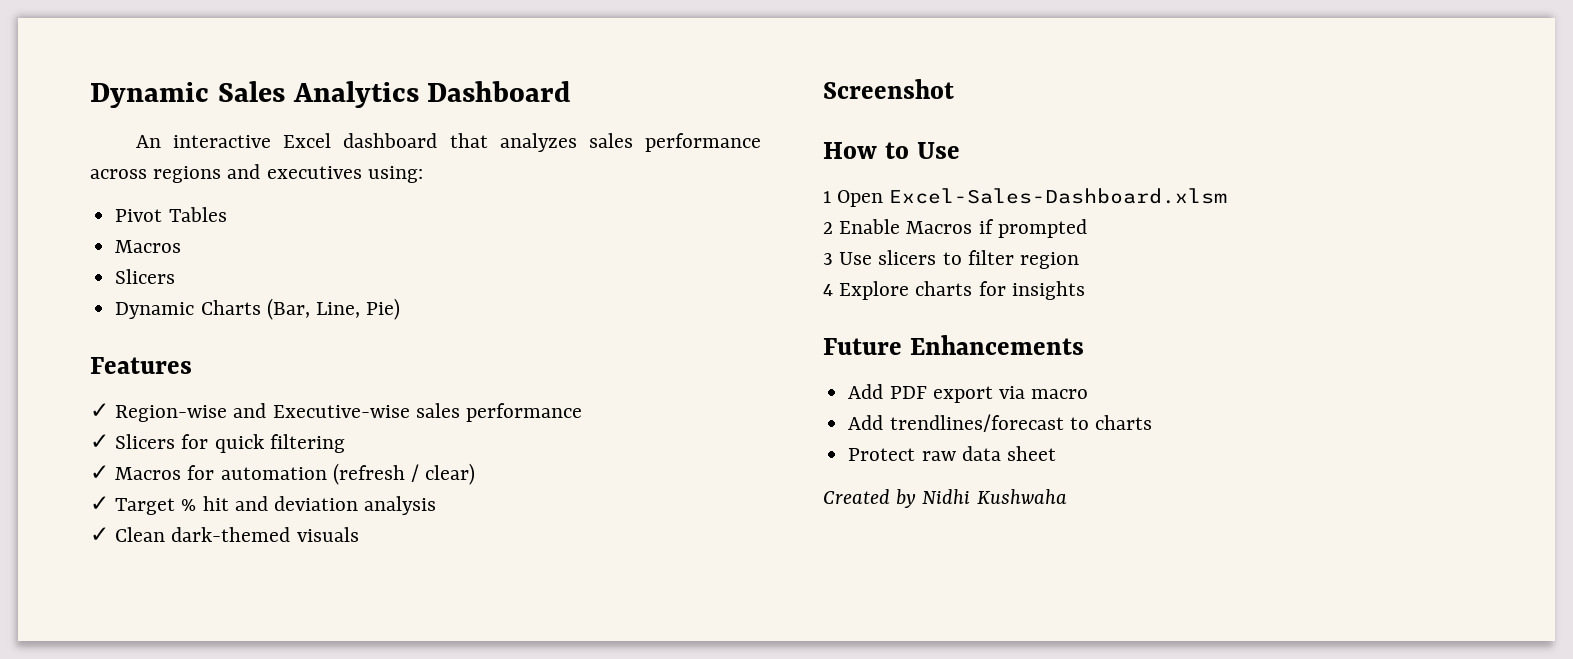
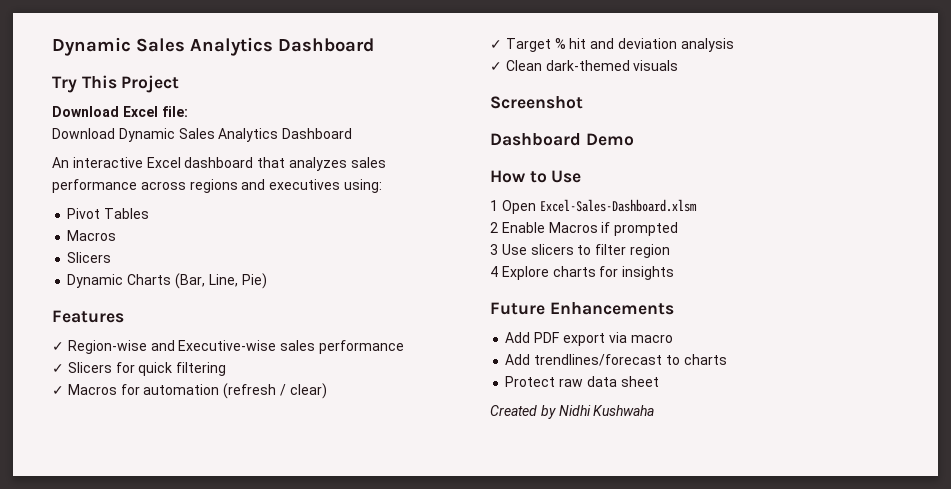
[90,81,572,108] Dynamic Sales Analytics Dashboard -> [52,37,374,56] [52,75,180,93] [52,106,188,117] [52,128,353,142] Dynamic Sales Analytics Dashboard // Try This Project // Download Excel file: // Download Dynamic Sales Analytics Dashboard
(954, 89) none -> [490,133,634,146] // Dashboard Demo

